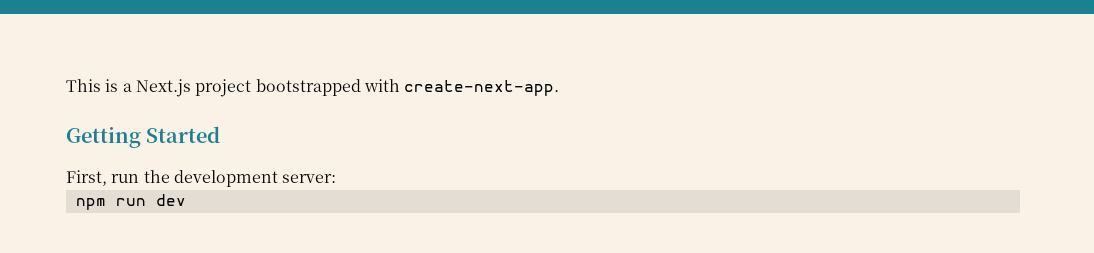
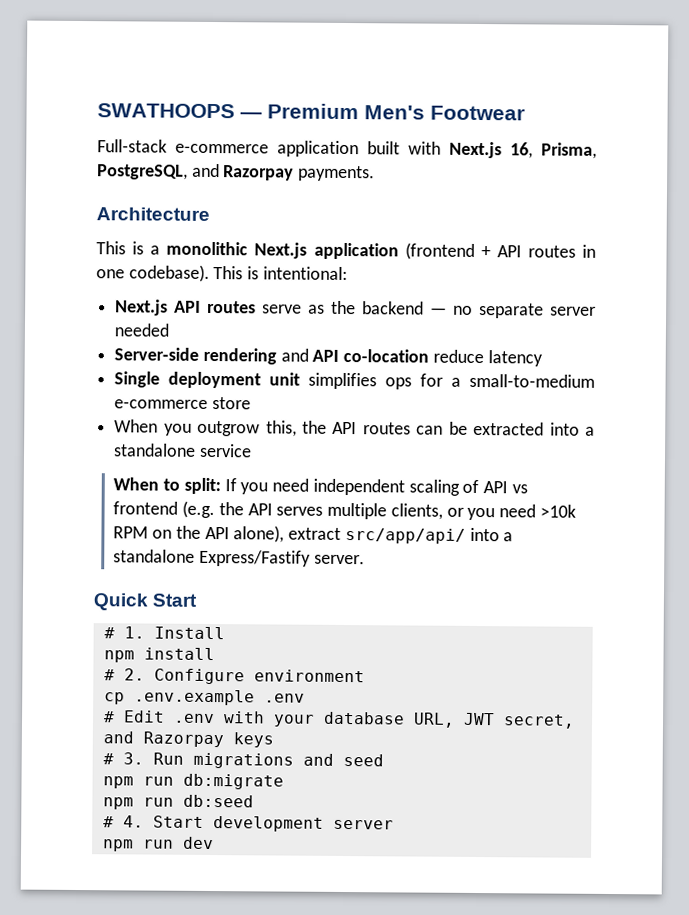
[66,79,560,97] [66,126,221,148] [66,170,337,187] This is a Next.js project bootstrapped with create-next-app. // Getting Started // First, run the development server: -> [97,103,525,121] [97,139,597,159] [97,163,376,182] [96,207,210,221] [96,241,597,260] [96,264,348,282] [115,299,597,319] [114,323,170,337] [114,347,543,367] [114,371,595,390] [114,396,251,410] [114,419,595,437] [114,443,252,458] [113,477,528,496] [113,500,576,521] [113,525,514,544] [113,549,365,567] [93,593,198,611] [103,626,225,640] [103,647,215,663] [103,668,365,685] [103,689,305,706] [103,710,575,729] [102,731,274,748] [102,752,384,769] [102,773,284,790] [102,794,254,810] [102,815,394,832] SWATHOOPS — Premium Men's Footwear // Full-stack e-commerce application built with Next.js 16, Prisma, PostgreSQL, and Razorpay payments. // Architecture // This is a monolithic Next.js application (frontend + API routes in one codebase). This is intentional: // Next.js API routes serve as the backend — no separate server needed // Server-side rendering and API co-location reduce latency // Single deployment unit simplifies ops for a small-to-medium e-commerce store // When you outgrow this, the API routes can be extracted into a standalone service // When to split: If you need independent scaling of API vs frontend (e.g. the API serves multiple clients, or you need >10k RPM on the API alone), extract src/app/api/ into a standalone Express/Fastify server. // Quick Start // # 1. Install // npm install // # 2. Configure environment // cp .env.example .env // # Edit .env with your database URL, JWT secret, and Razorpay keys // # 3. Run migrations and seed // npm run db:migrate // npm run db:seed // # 4. Start development server

